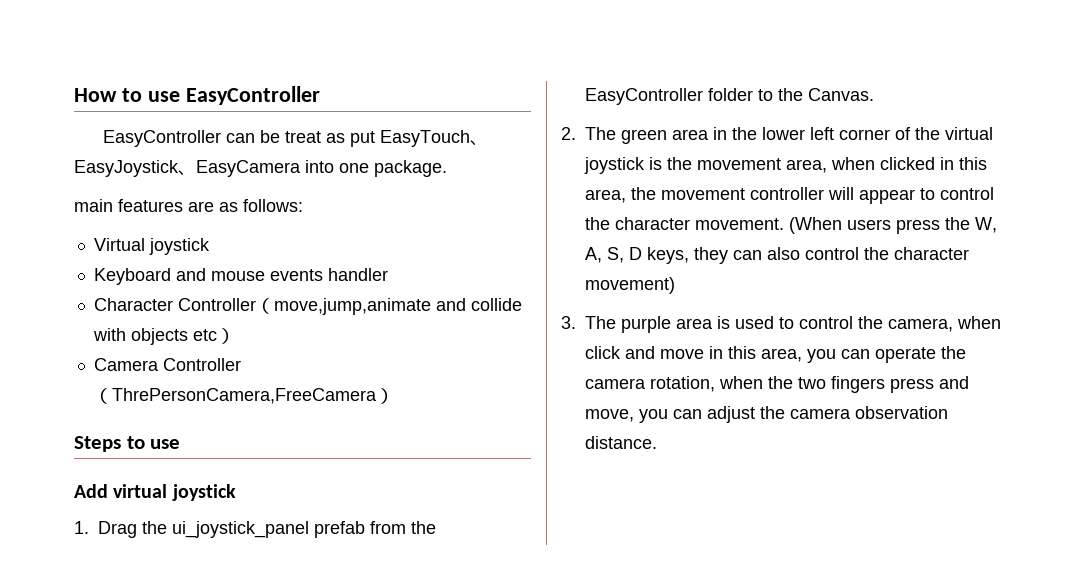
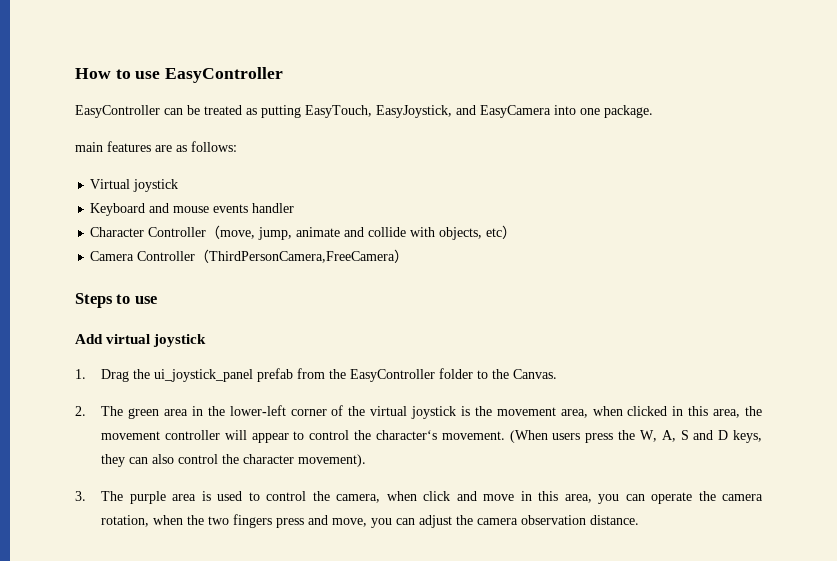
[285,130,489,147] [74,160,196,177] treat as put EasyTouch、EasyJoystick、 -> [204,105,476,118] treated as putting EasyTouch, EasyJoystick, and
[273,298,431,315] move,jump,animate -> [220,227,341,240] move, jump, animate
[130,328,188,345] objects -> [439,227,483,240] objects,
[111,388,377,404] ThrePersonCamera,FreeCamera -> [209,251,396,263] ThirdPersonCamera,FreeCamera
[762,127,834,140] lower left -> [229,405,286,416] lower-left
[615,217,690,230] character -> [375,430,437,440] character‘s
[607,247,624,263] S, -> [680,430,714,440] S and
[585,277,675,294] movement) -> [298,454,367,467] movement).

